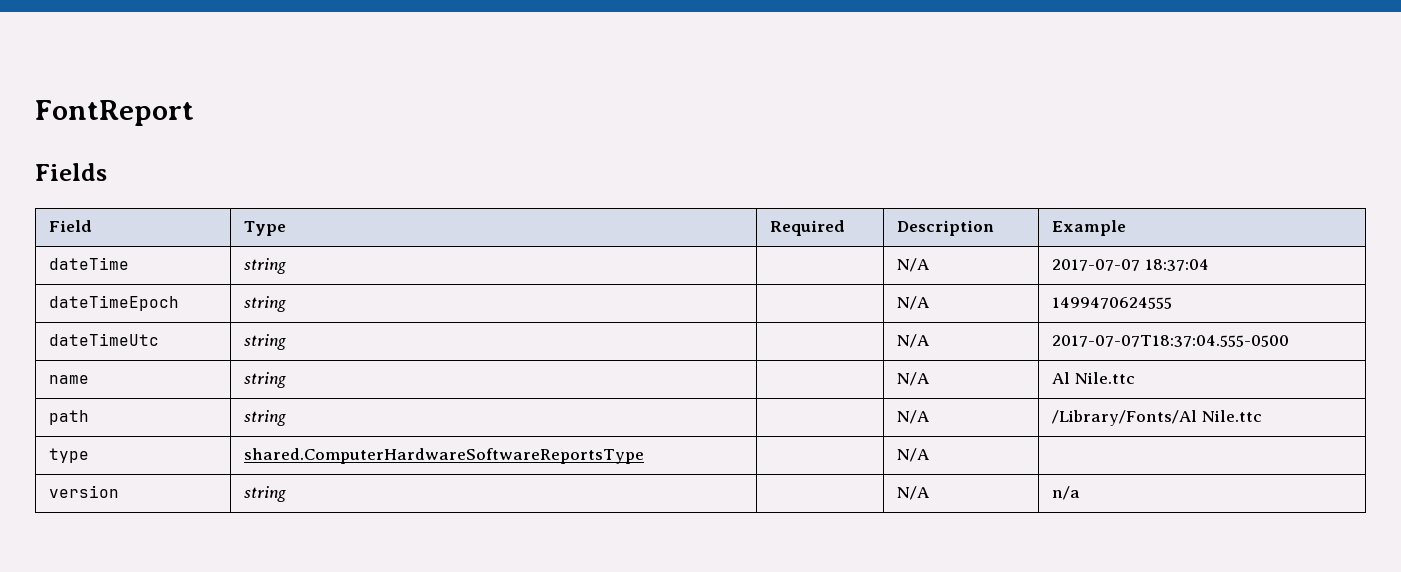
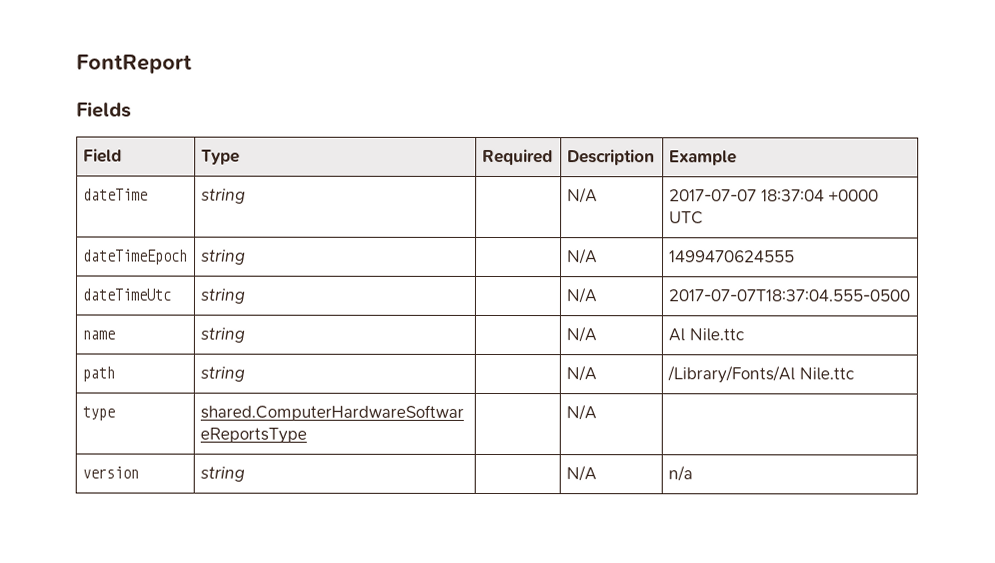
(1209, 265) none -> [828,189,880,202] [668,211,704,225] +0000 UTC

